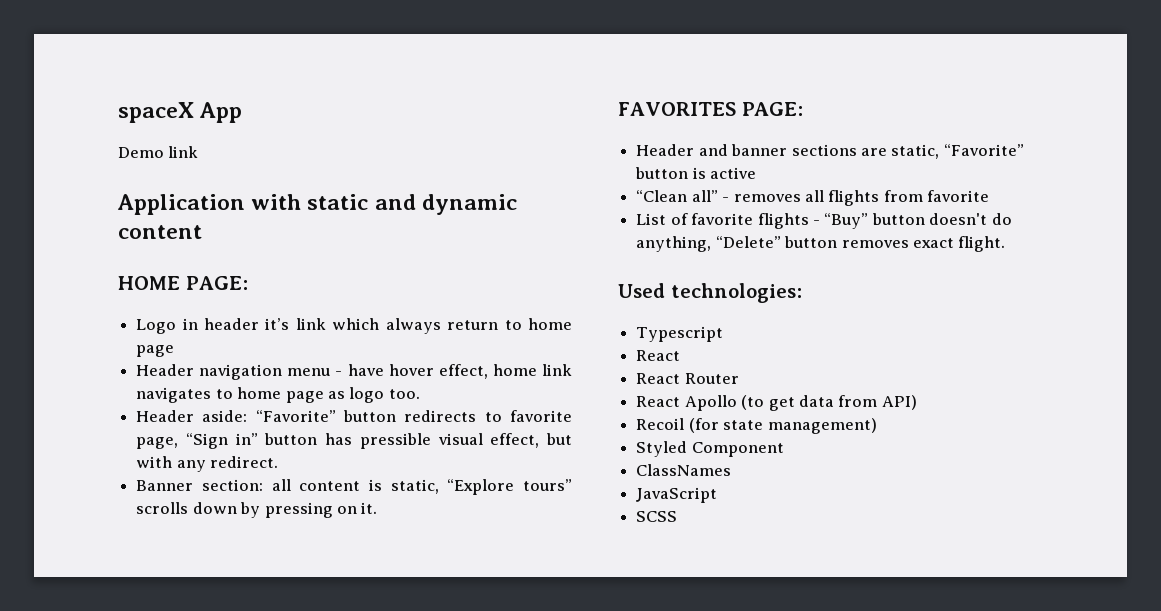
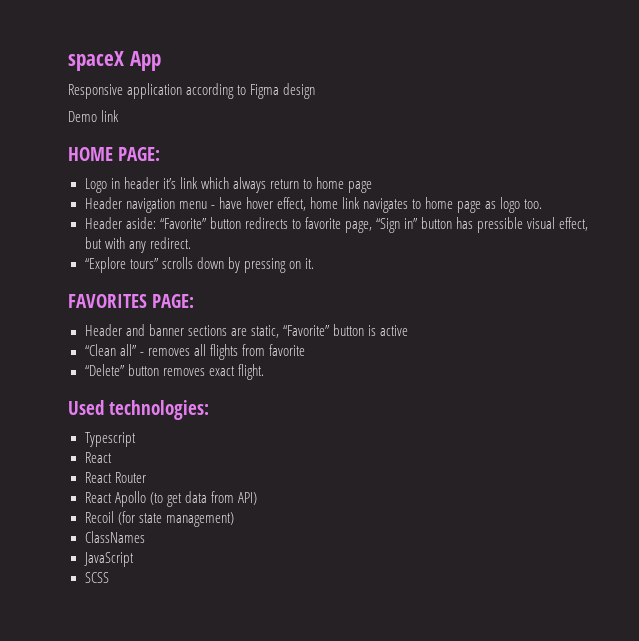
[118,146,199,158] [117,194,517,215] [118,225,202,239] Demo link // Application with static and dynamic content -> [68,83,316,99] [68,110,120,122] Responsive application according to Figma design // Demo link
[136,479,439,494] Banner section: all content is static, -> (191, 243) none
[636,213,1012,229] [636,236,712,252] List of favorite flights - “Buy” button doesn't do anything, -> (305, 350) none
[636,441,784,457] // Styled Component -> (234, 519) none

